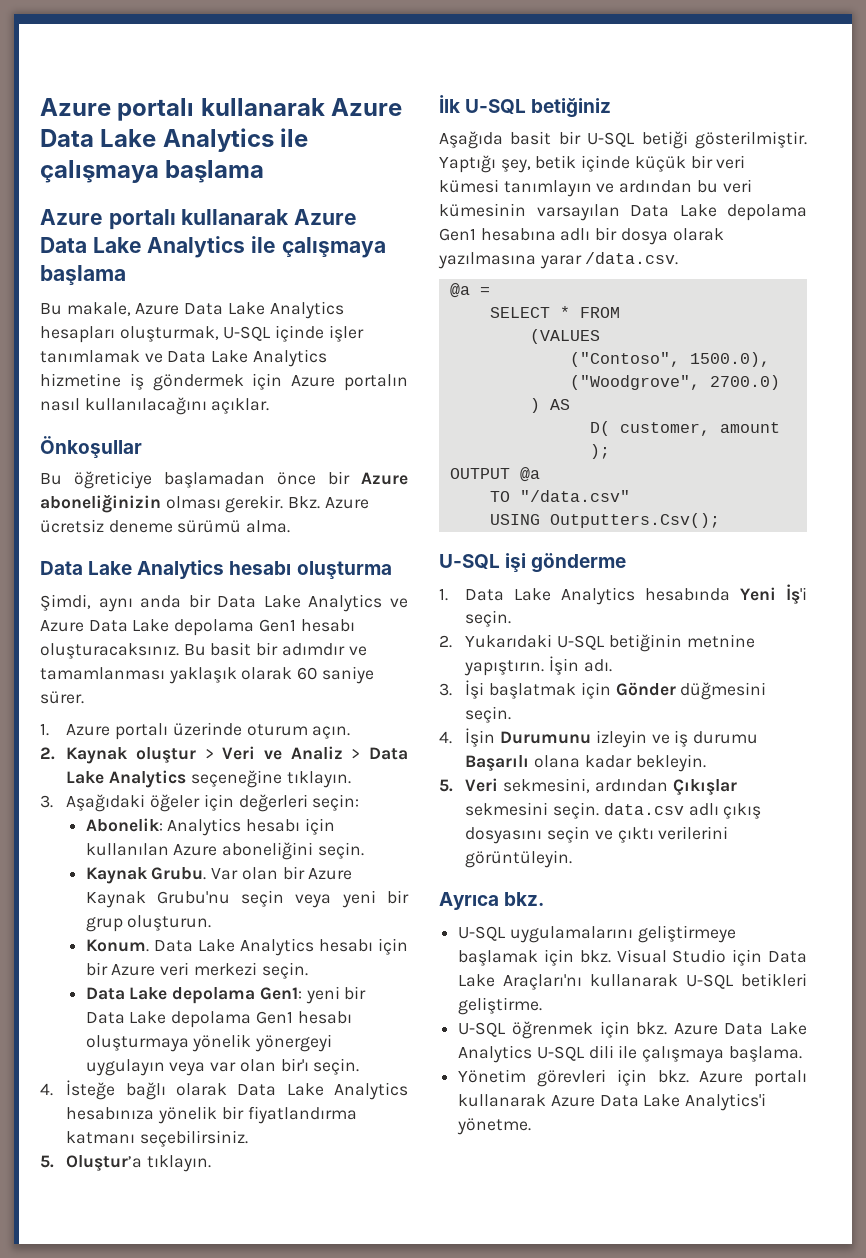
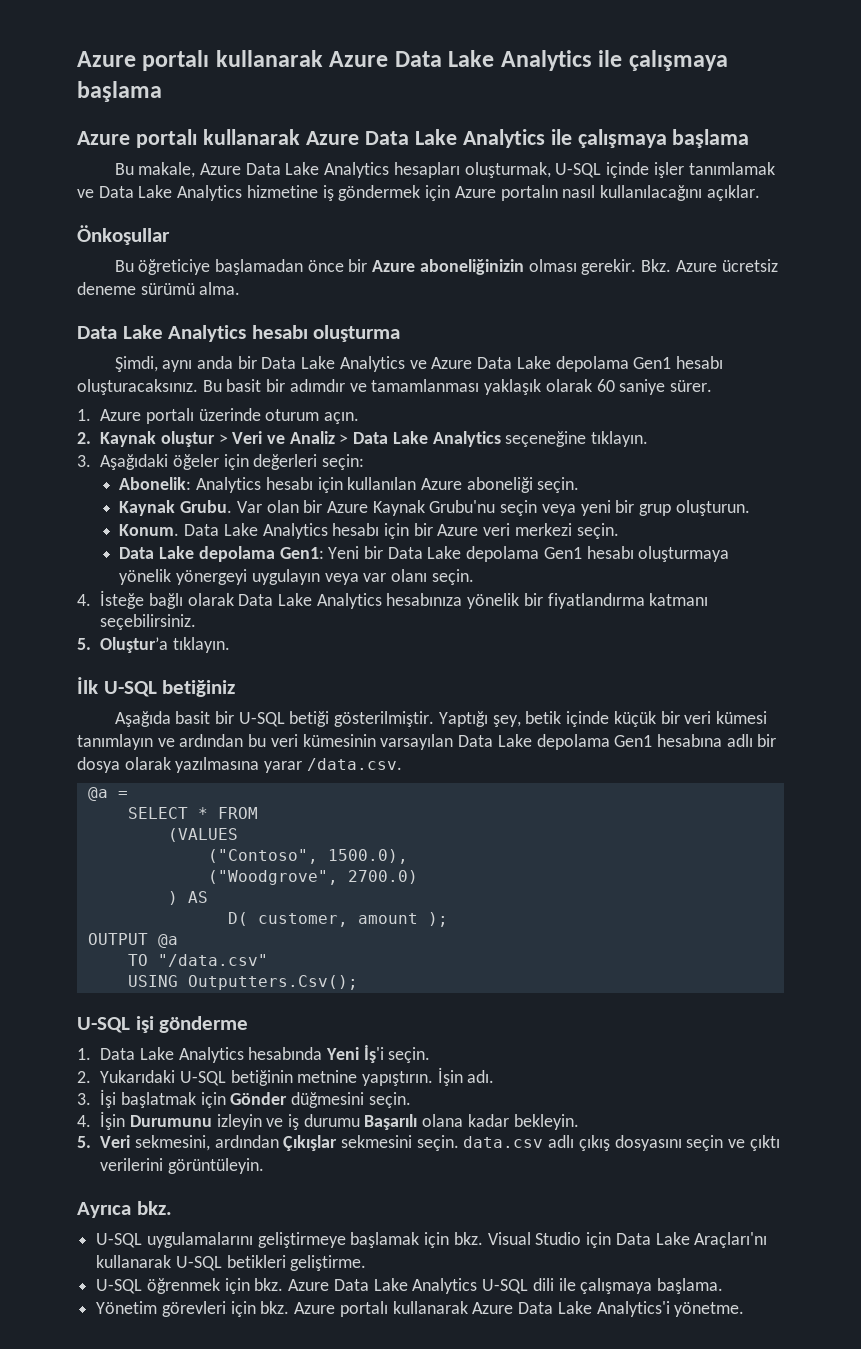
[222,842,314,860] aboneliğini -> [466,477,533,493] aboneliği
[305,986,340,1004] yeni -> [328,546,360,559] Yeni
[239,1058,309,1072] olan bir'ı -> [390,569,427,582] olanı

